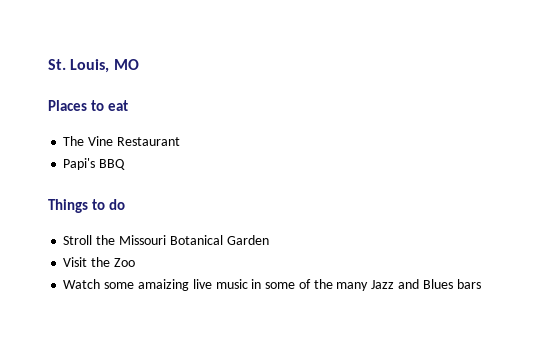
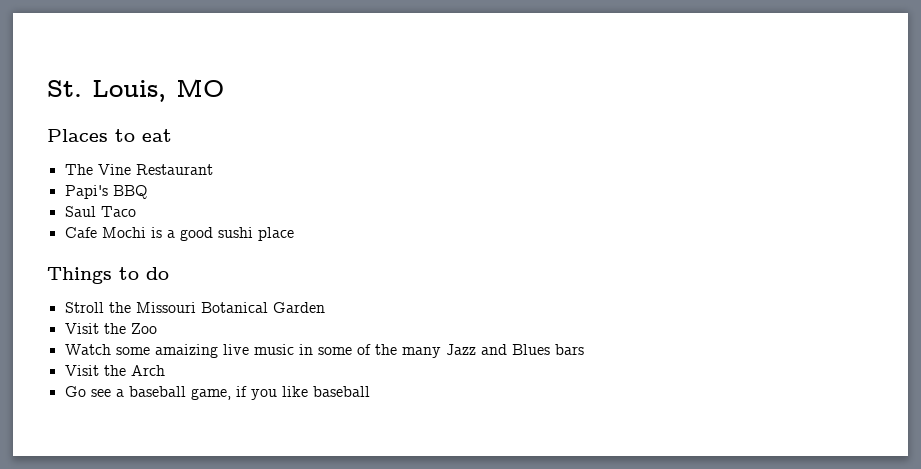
(126, 164) none -> [64,206,136,217] [64,227,294,241] // Saul Taco // Cafe Mochi is a good sushi place
(481, 284) none -> [64,365,165,376] [64,386,370,400] // Visit the Arch // Go see a baseball game, if you like baseball

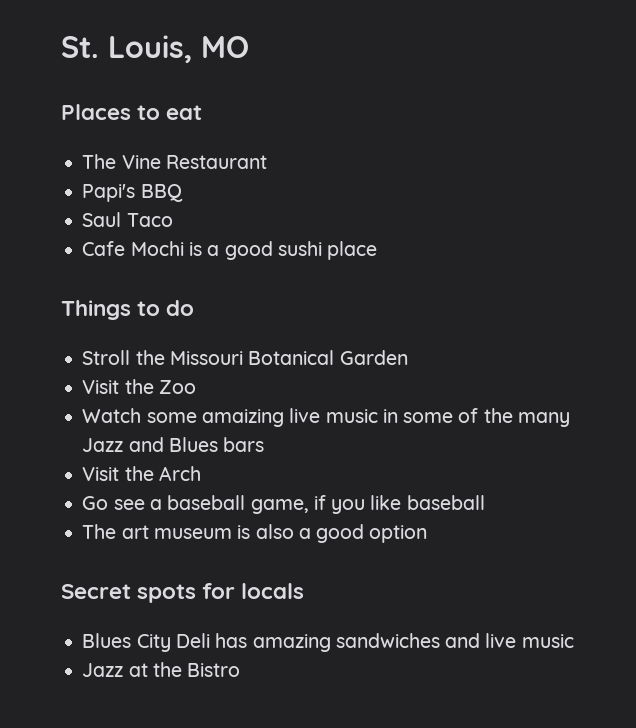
(370, 391) none -> [82,524,428,543] [61,583,305,603] [82,633,574,652] [82,662,241,677] // The art museum is also a good option // Secret spots for locals // Blues City Deli has amazing sandwiches and live music // Jazz at the Bistro

